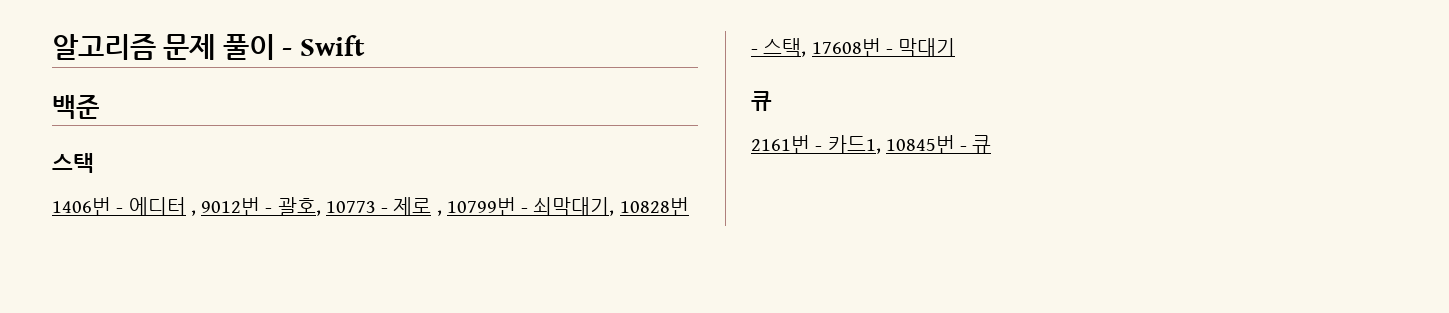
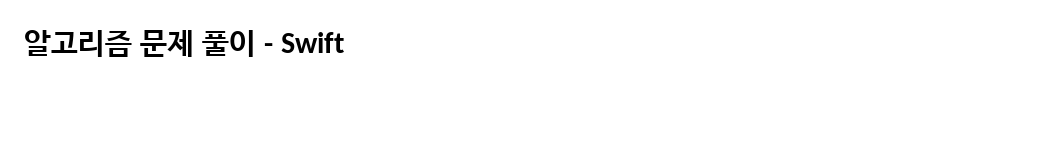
[52,95,100,119] [52,153,94,173] [52,197,689,216] [751,38,956,57] [751,91,772,111] [751,135,992,154] // 백준 // 스택 // 1406번 - 에디터 , 9012번 - 괄호, 10773 - 제로 , 10799번 - 쇠막대기, 10828번 - 스택, 17608번 - 막대기 // 큐 // 2161번 - 카드1, 10845번 - 큐 -> (344, 42) none

